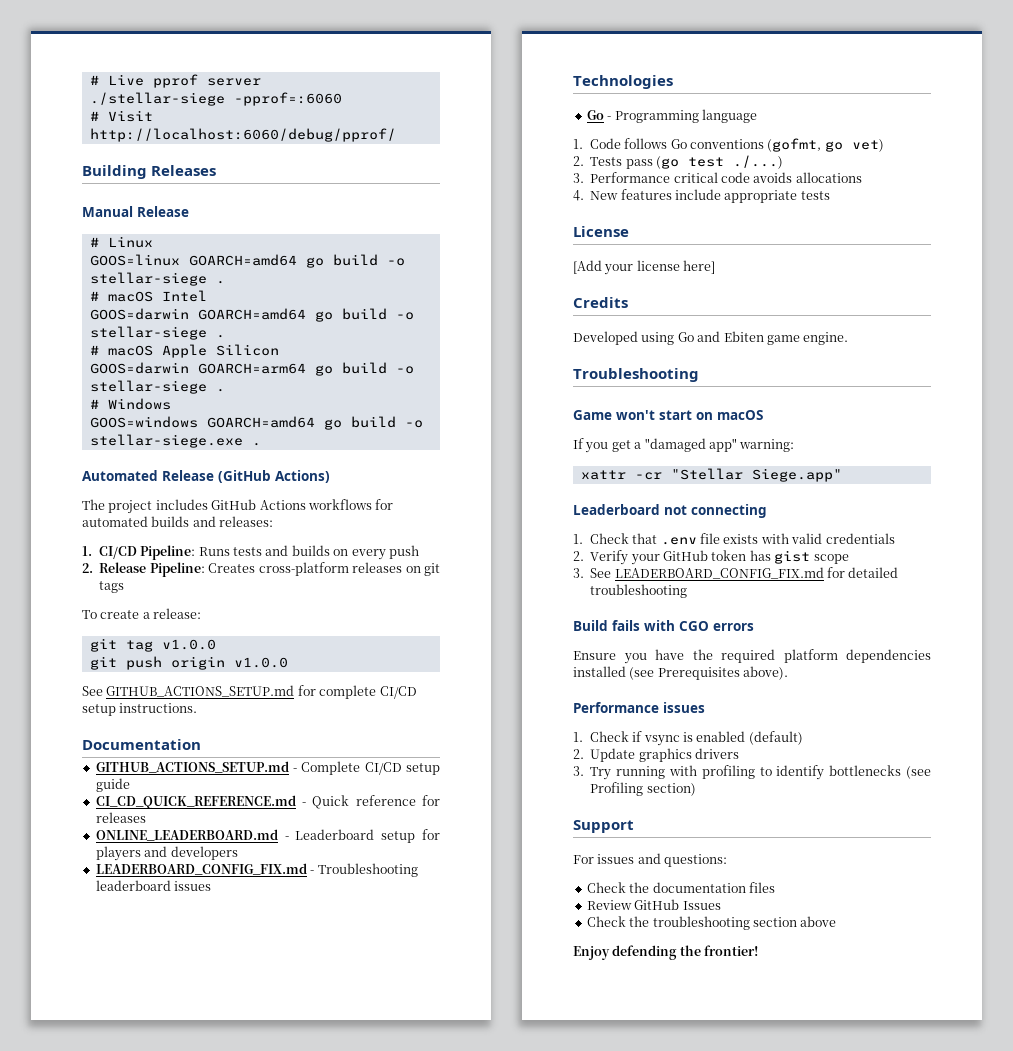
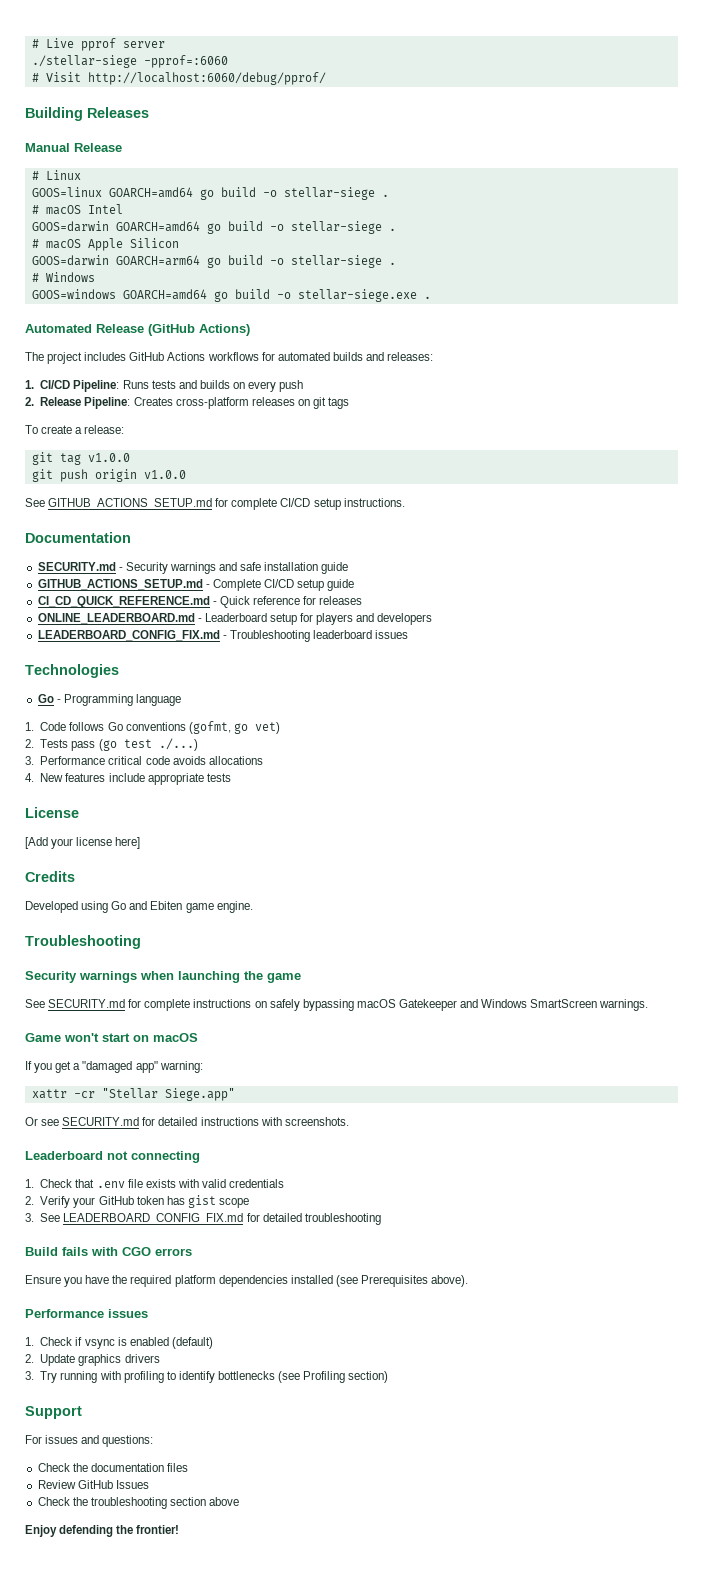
(201, 744) none -> [37,562,349,574] // SECURITY.md - Security warnings and safe installation guide
(699, 375) none -> [25,971,301,983] [25,999,649,1011] // Security warnings when launching the game // See SECURITY.md for complete instructions on safely bypassing macOS Gatekeeper and Windows SmartScreen warnings.
(842, 475) none -> [25,1117,349,1126] // Or see SECURITY.md for detailed instructions with screenshots.

